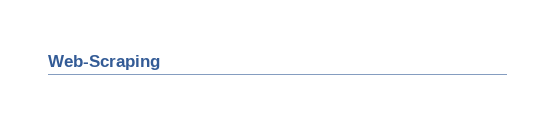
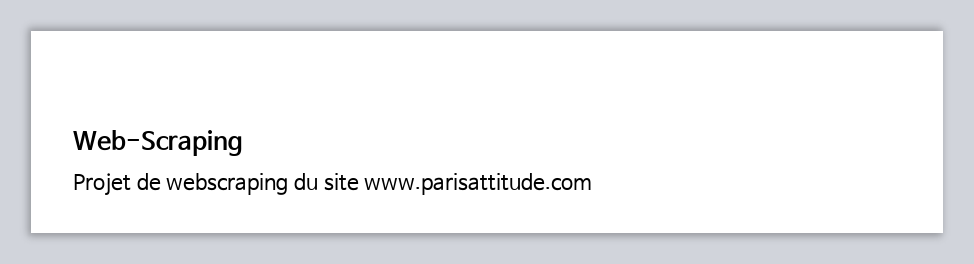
(160, 62) none -> [73,173,593,196] // Projet de webscraping du site www.parisattitude.com

